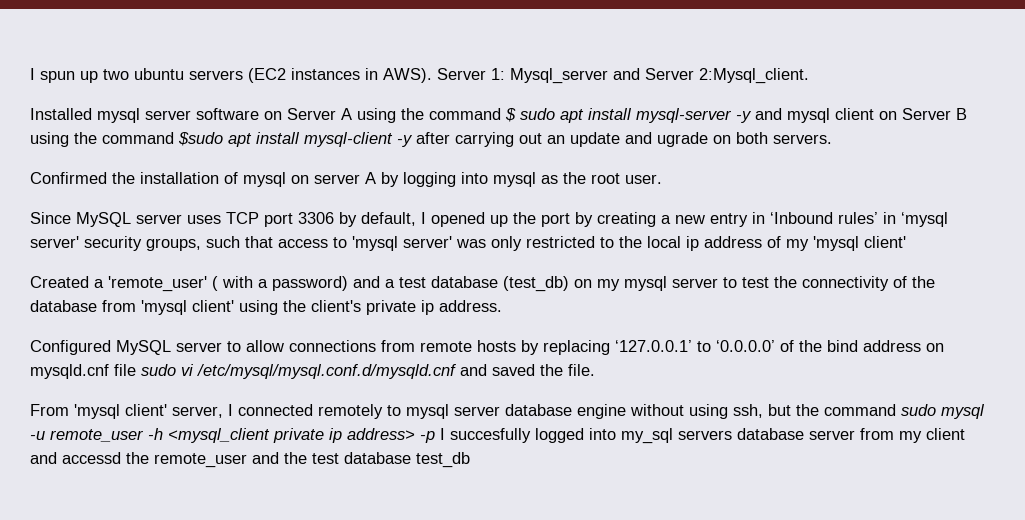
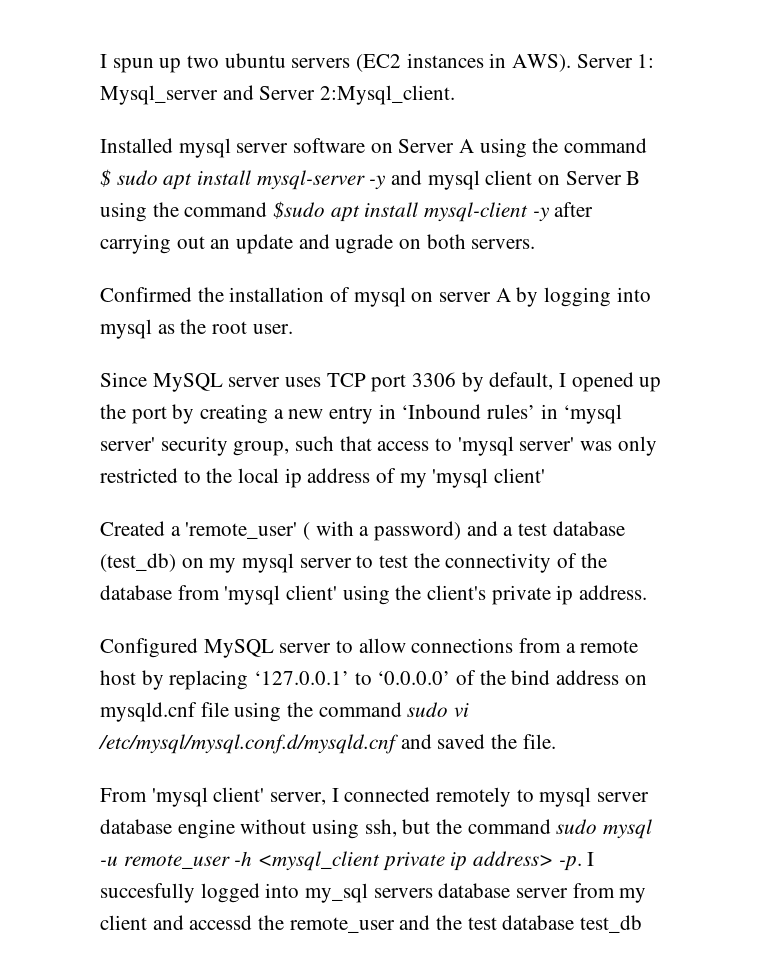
[146,238,201,251] groups, -> [233,441,290,456] group,
[420,340,516,352] remote hosts -> [565,640,639,653] [100,670,136,685] a remote host
(136, 370) none -> [234,702,402,722] using the command
[420,431,435,443] -p -> [558,856,582,871] -p.

